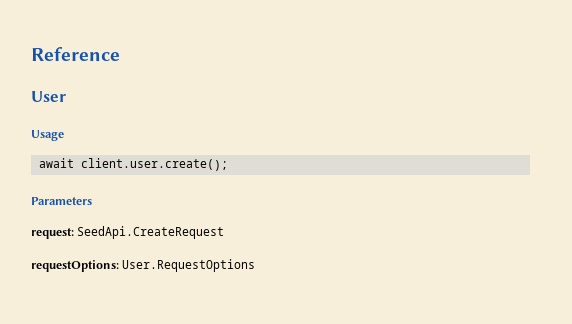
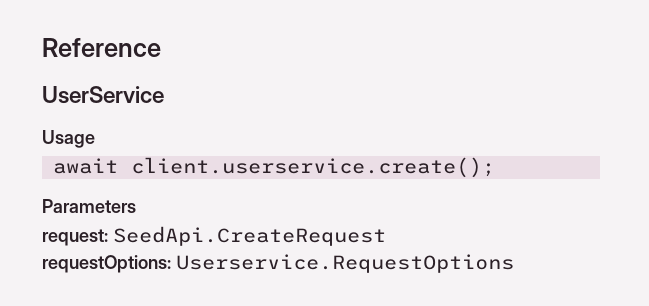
[31,91,66,102] User -> [42,86,164,104] UserService
[80,158,228,171] client.user.create(); -> [130,157,495,178] client.userservice.create();
[122,259,256,272] User.RequestOptions -> [176,254,514,273] Userservice.RequestOptions

